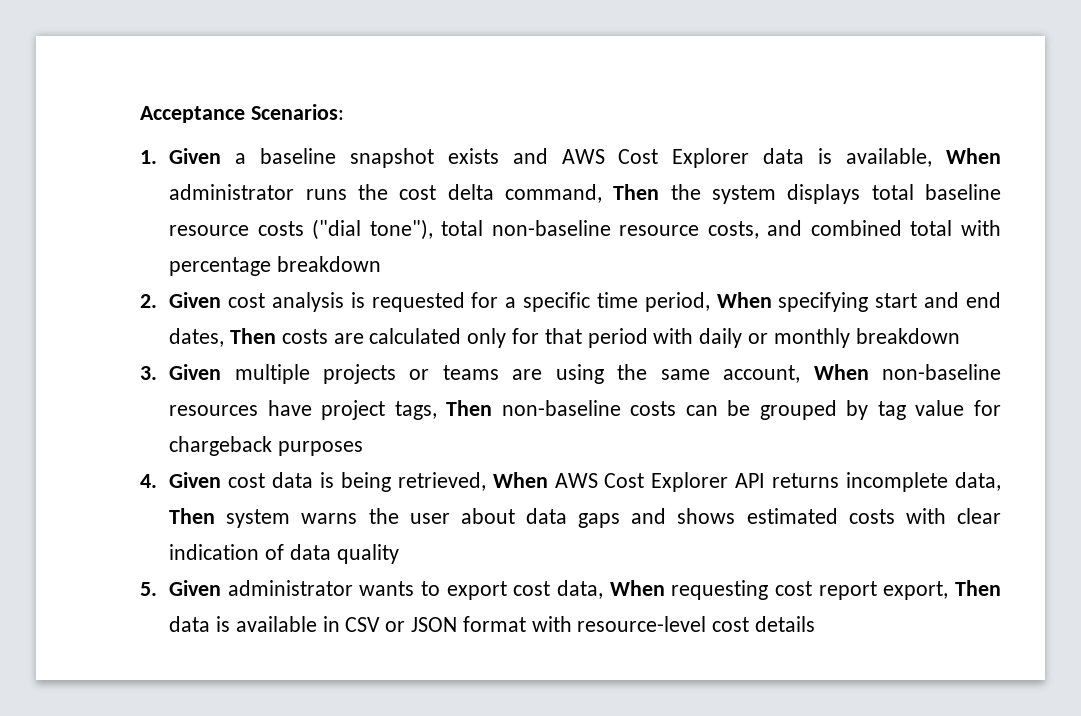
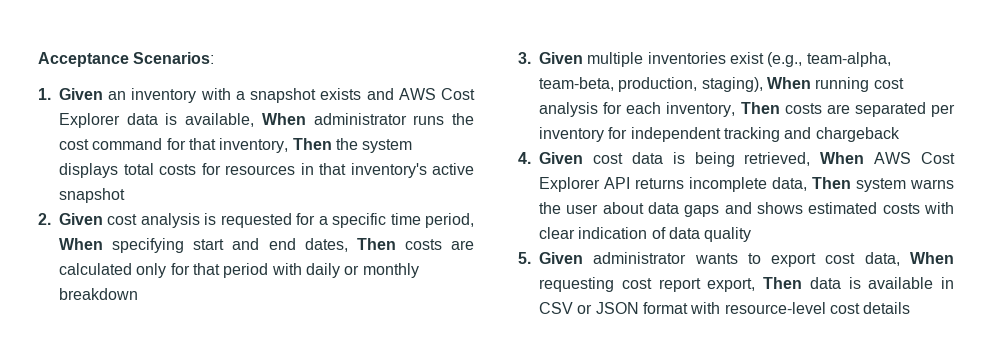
[235,148,336,164] a baseline -> [108,88,245,103] an inventory with a
[447,184,602,203] delta command, -> [92,138,289,153] command for that inventory,
[925,184,1001,200] [169,219,1001,240] [169,256,381,276] baseline resource costs ("dial tone"), total non-baseline resource costs, and combined total with percentage breakdown -> [159,163,474,178] [59,188,125,203] costs for resources in that inventory's active snapshot
[323,364,1001,384] [169,400,1001,420] projects or teams are using the same account, When non-baseline resources have project tags, Then non-baseline costs can be grouped by tag value for -> [647,52,891,67] [539,77,904,92] [539,102,955,117] [539,127,812,142] inventories exist (e.g., team-alpha, team-beta, production, staging), When running cost analysis for each inventory, Then costs are separated per inventory for independent tracking and
[277,441,363,456] purposes -> (900, 134) none

